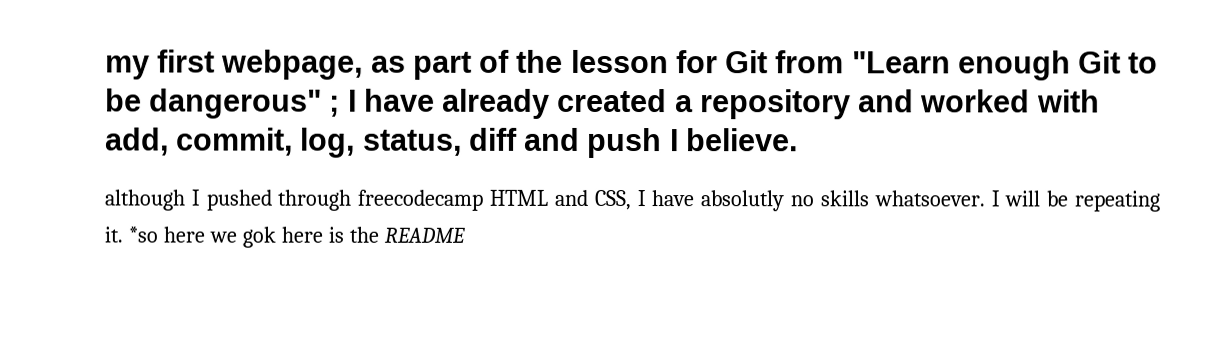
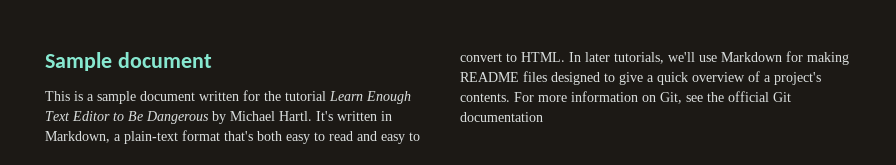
[105,49,1159,81] [105,88,1100,120] [105,127,798,159] [104,189,1161,212] [104,226,465,248] my first webpage, as part of the lesson for Git from "Learn enough Git to be dangerous" ; I have already created a repository and worked with add, commit, log, status, diff and push I believe. // although I pushed through freecodecamp HTML and CSS, I have absolutly no skills whatsoever. I will be repeating it. *so here we gok here is the README -> [45,52,212,71] [45,90,411,104] [45,111,392,124] [45,130,420,144] [460,51,849,65] [460,71,821,85] [460,91,791,104] [460,112,543,122] Sample document // This is a sample document written for the tutorial Learn Enough Text Editor to Be Dangerous by Michael Hartl. It's written in Markdown, a plain-text format that's both easy to read and easy to convert to HTML. In later tutorials, we'll use Markdown for making README files designed to give a quick overview of a project's contents. For more information on Git, see the official Git documentation

